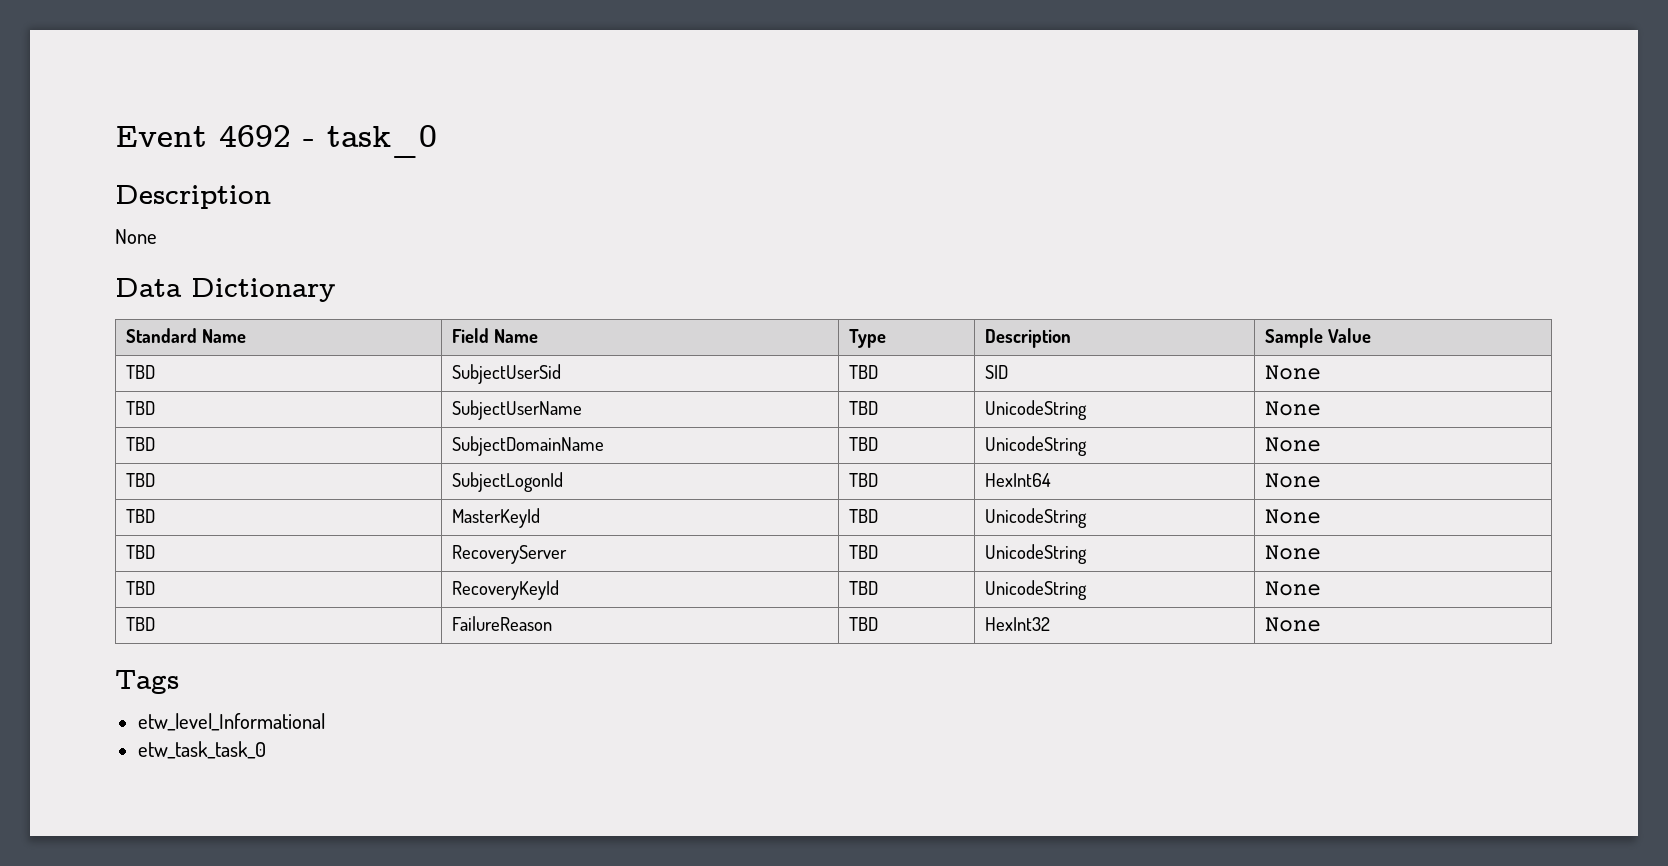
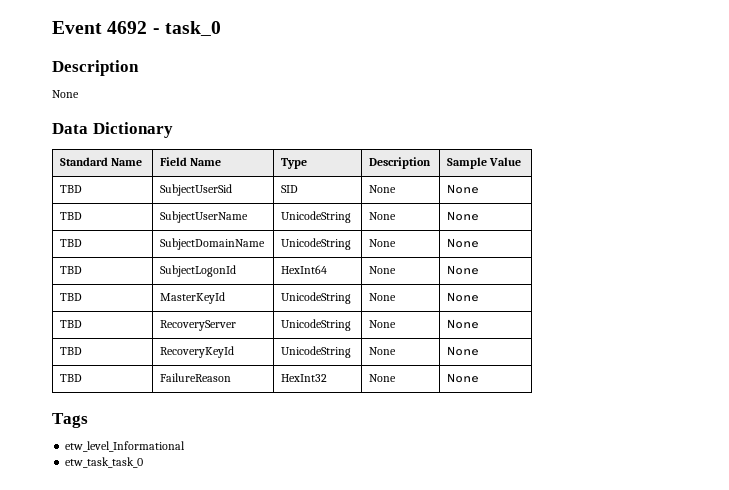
[848,365,878,379] [984,365,1008,379] TBD | SID -> [281,185,299,193] [369,185,397,193] SID | None
[848,401,878,415] [984,400,1087,420] TBD | UnicodeString -> [281,211,352,223] [369,212,397,220] UnicodeString | None
[848,437,878,451] [984,436,1087,456] TBD | UnicodeString -> [281,238,352,250] [369,239,397,247] UnicodeString | None
[848,473,878,487] [984,473,1051,487] TBD | HexInt64 -> [281,265,328,274] [369,266,397,274] HexInt64 | None
[848,509,878,523] [984,508,1087,528] TBD | UnicodeString -> [281,292,352,304] [369,293,397,301] UnicodeString | None
[848,545,878,559] [984,544,1087,564] TBD | UnicodeString -> [281,319,352,331] [369,320,397,328] UnicodeString | None
[848,581,878,595] [984,580,1087,600] TBD | UnicodeString -> [281,346,352,358] [369,347,397,355] UnicodeString | None
[848,617,878,631] [984,617,1050,631] TBD | HexInt32 -> [281,374,328,382] [369,374,397,382] HexInt32 | None

